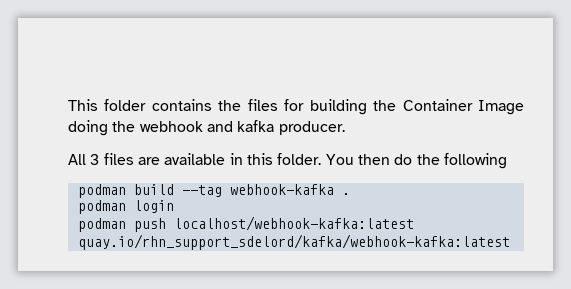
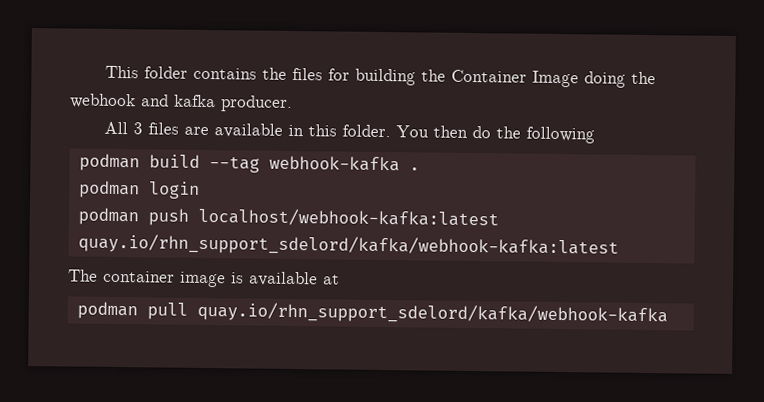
(510, 242) none -> [68,269,340,288] [76,301,668,326] // The container image is available at // podman pull quay.io/rhn_support_sdelord/kafka/webhook-kafka

